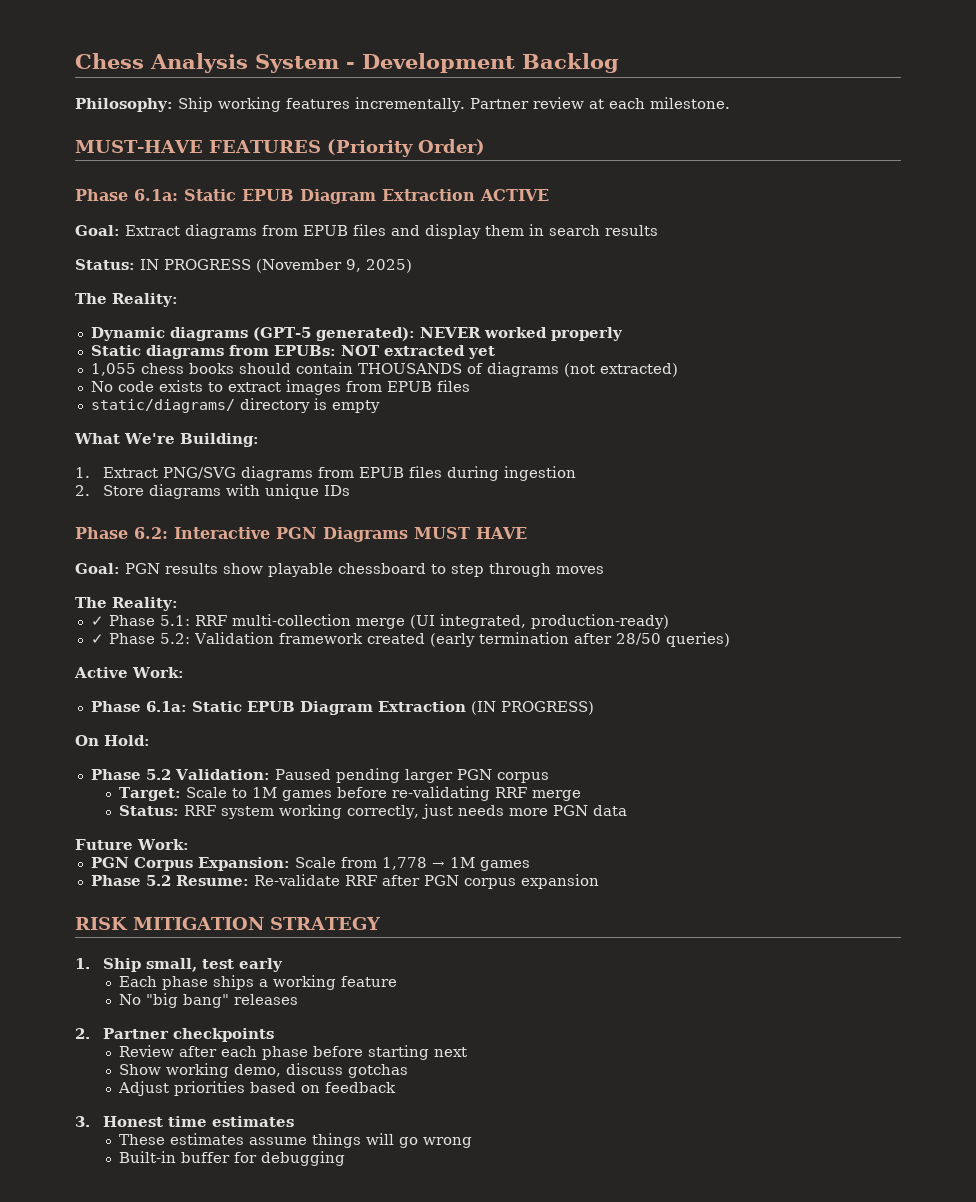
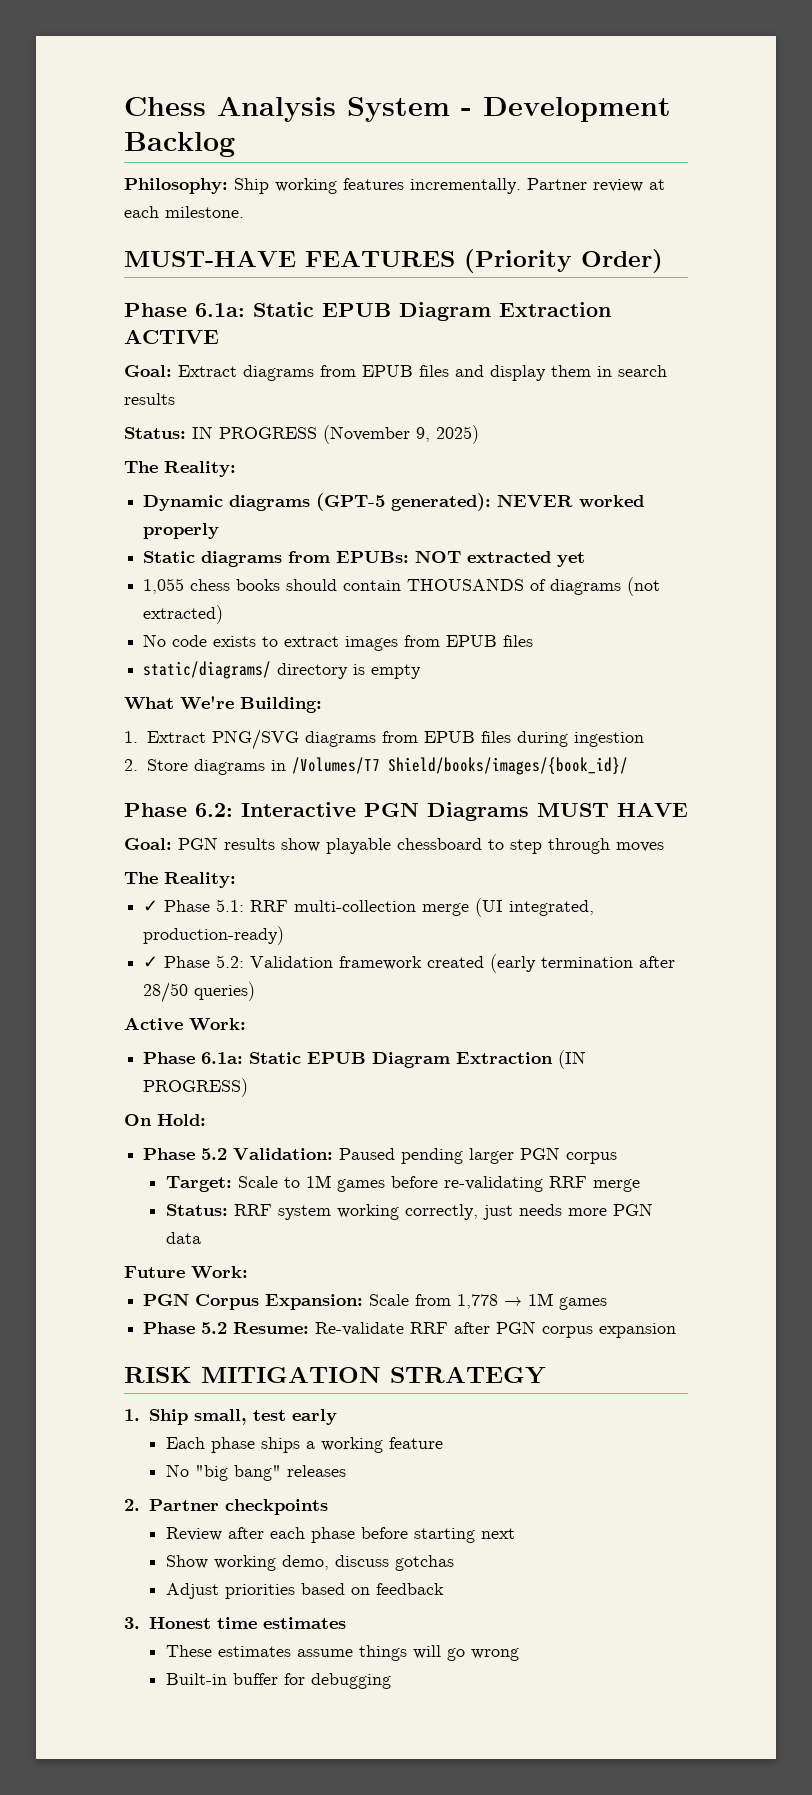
[225,484,350,499] with unique IDs -> [270,757,628,775] in /Volumes/T7 Shield/books/images/{book_id}/

